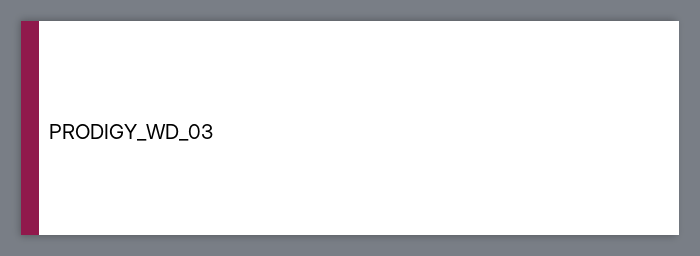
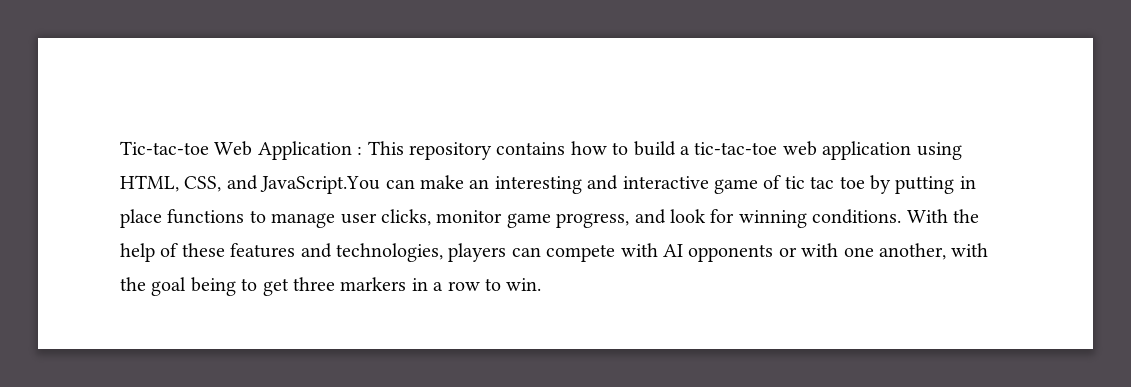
[49,124,213,141] PRODIGY_WD_03 -> [120,141,962,160] [120,175,976,194] [120,209,979,228] [120,243,989,262] [120,277,542,296] Tic-tac-toe Web Application : This repository contains how to build a tic-tac-toe web application using HTML, CSS, and JavaScript.You can make an interesting and interactive game of tic tac toe by putting in place functions to manage user clicks, monitor game progress, and look for winning conditions. With the help of these features and technologies, players can compete with AI opponents or with one another, with the goal being to get three markers in a row to win.

